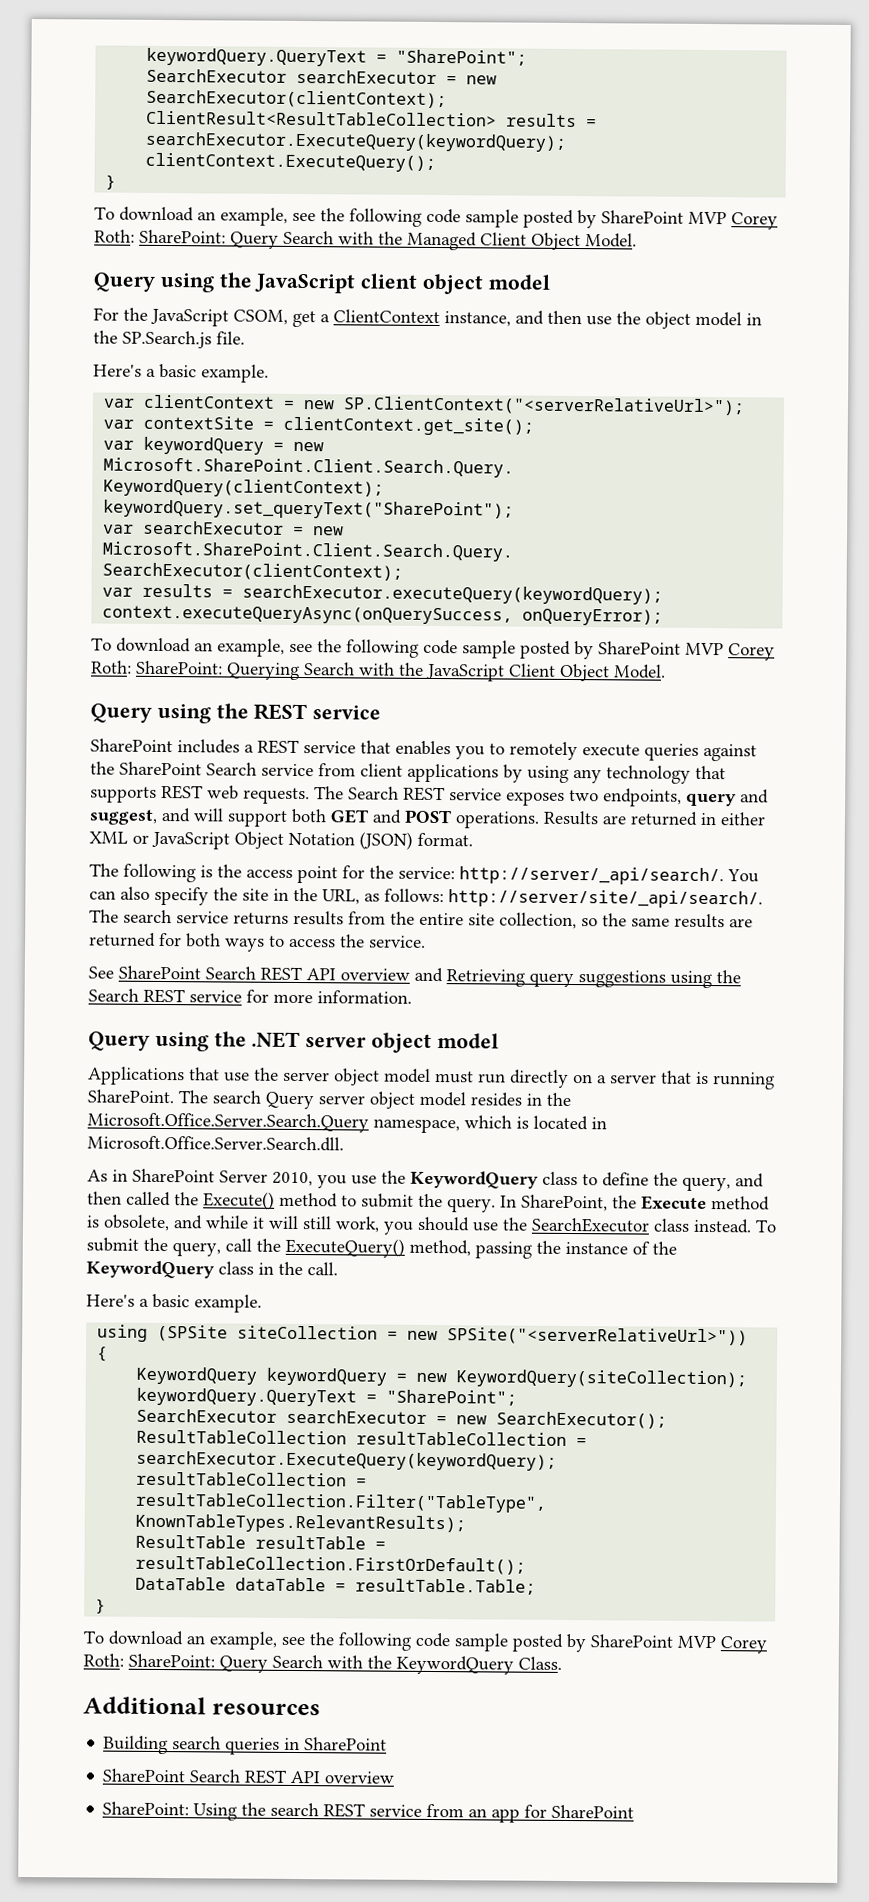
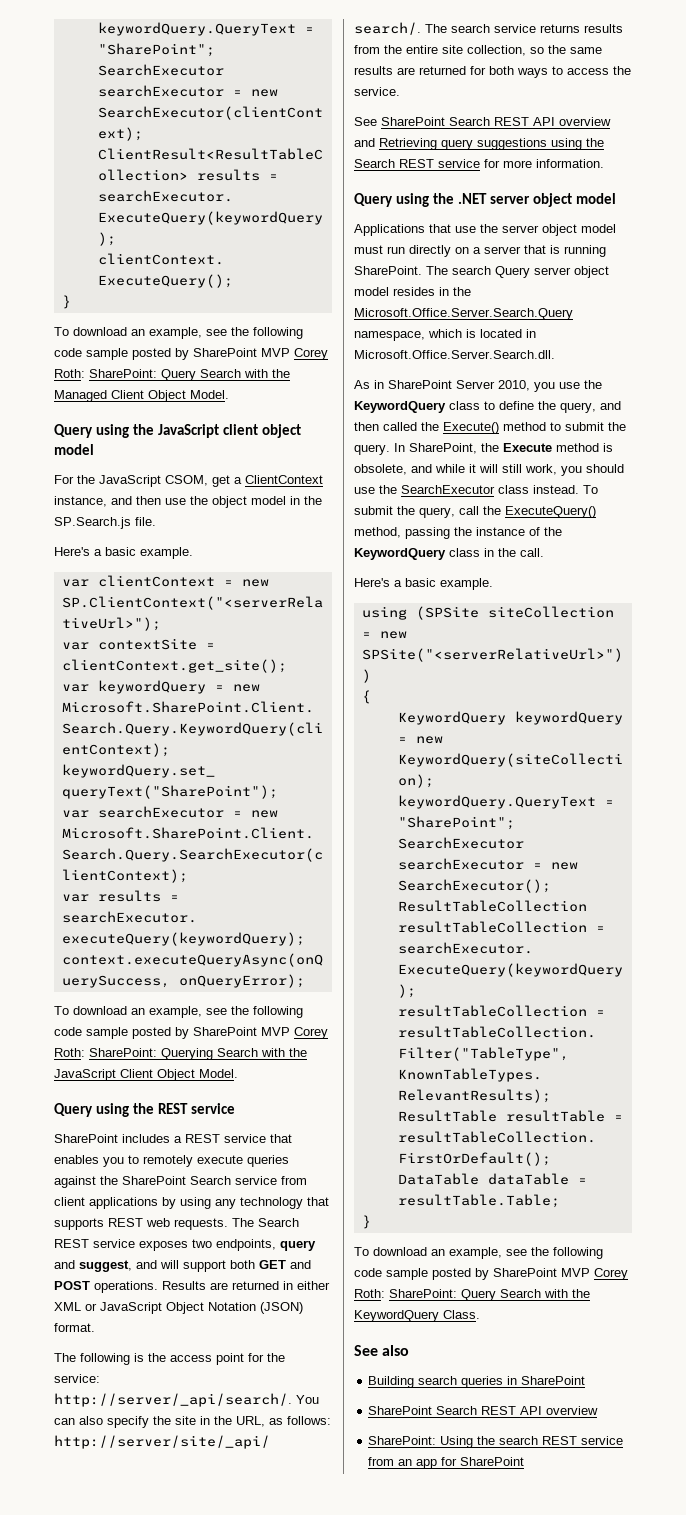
[83,1696,321,1716] Additional resources -> [354,1345,410,1356] See also

